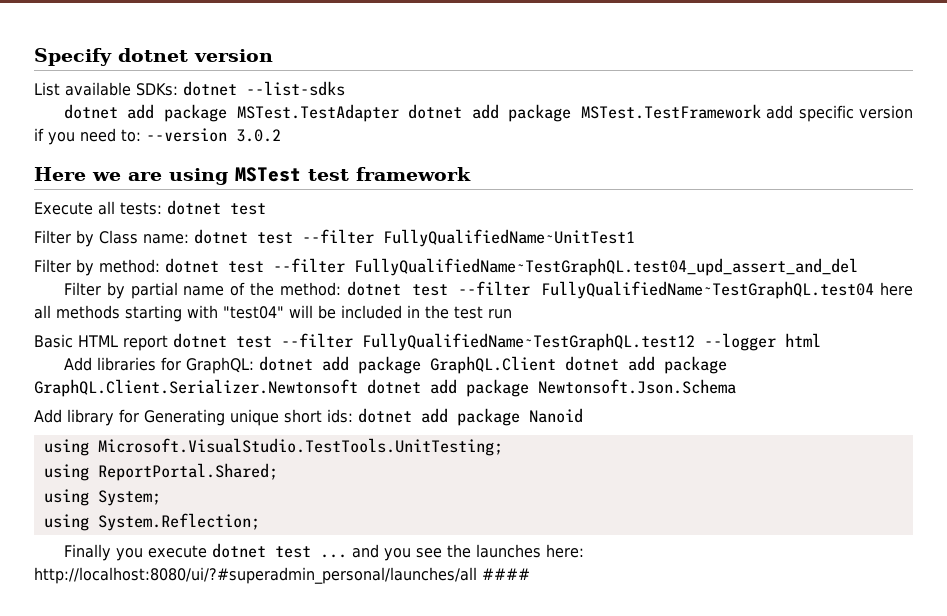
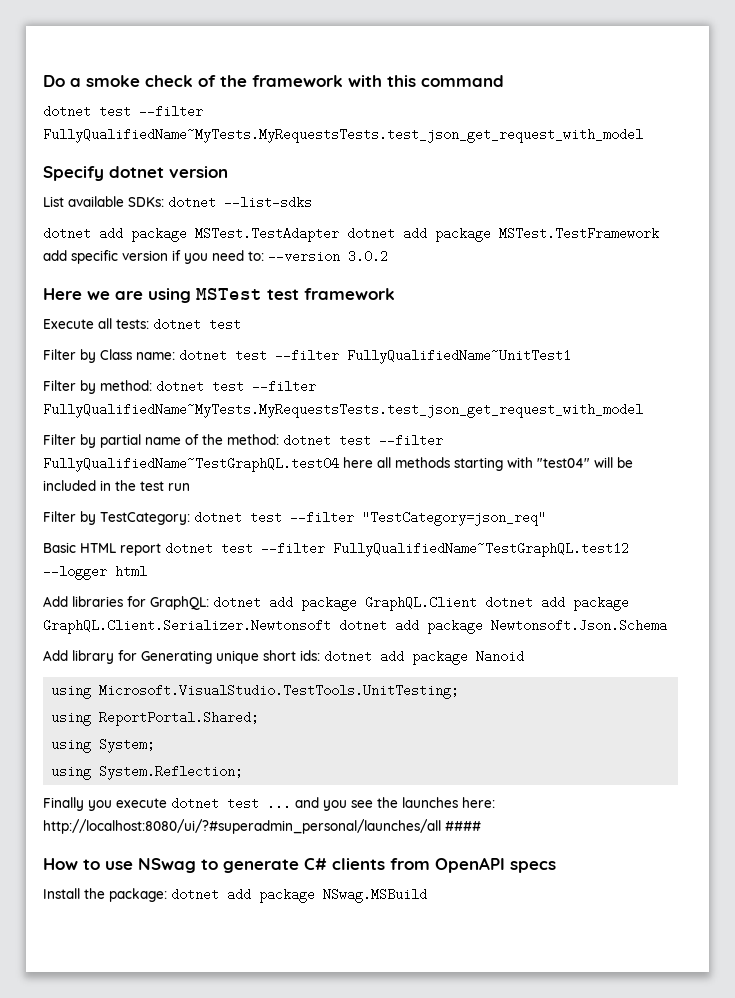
(34, 57) none -> [43,75,504,87] [43,105,203,118] [43,128,643,143] Do a smoke check of the framework with this command // dotnet test --filter FullyQualifiedName~MyTests.MyRequestsTests.test_json_get_request_with_model //
[353,258,858,276] FullyQualifiedName~TestGraphQL.test04_upd_assert_and_del -> [43,403,643,418] FullyQualifiedName~MyTests.MyRequestsTests.test_json_get_request_with_model
(512, 314) none -> [43,511,546,526] // Filter by TestCategory: dotnet test --filter "TestCategory=json_req"
(530, 574) none -> [43,857,556,873] [43,888,427,903] // How to use NSwag to generate C# clients from OpenAPI specs // Install the package: dotnet add package NSwag.MSBuild

